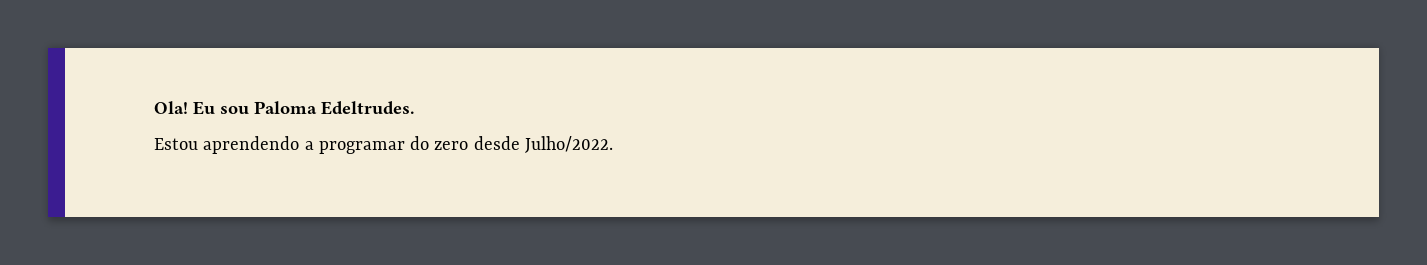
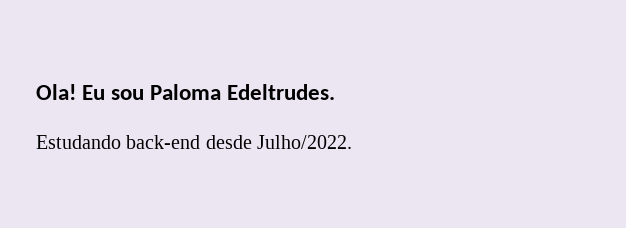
[154,136,469,154] Estou aprendendo a programar do zero -> [36,135,201,149] Estudando back-end

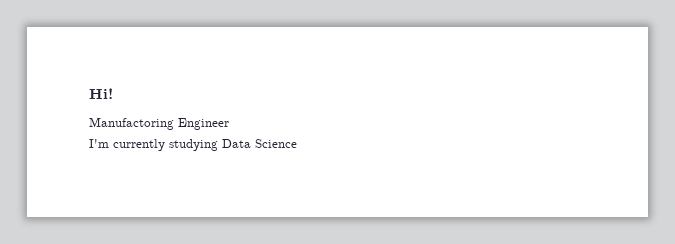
[36,84,336,100] [36,135,353,149] Ola! Eu sou Paloma Edeltrudes. // Estudando back-end desde Julho/2022. -> [89,88,113,99] [89,117,229,130] [89,139,297,151] Hi! // Manufactoring Engineer // I'm currently studying Data Science

